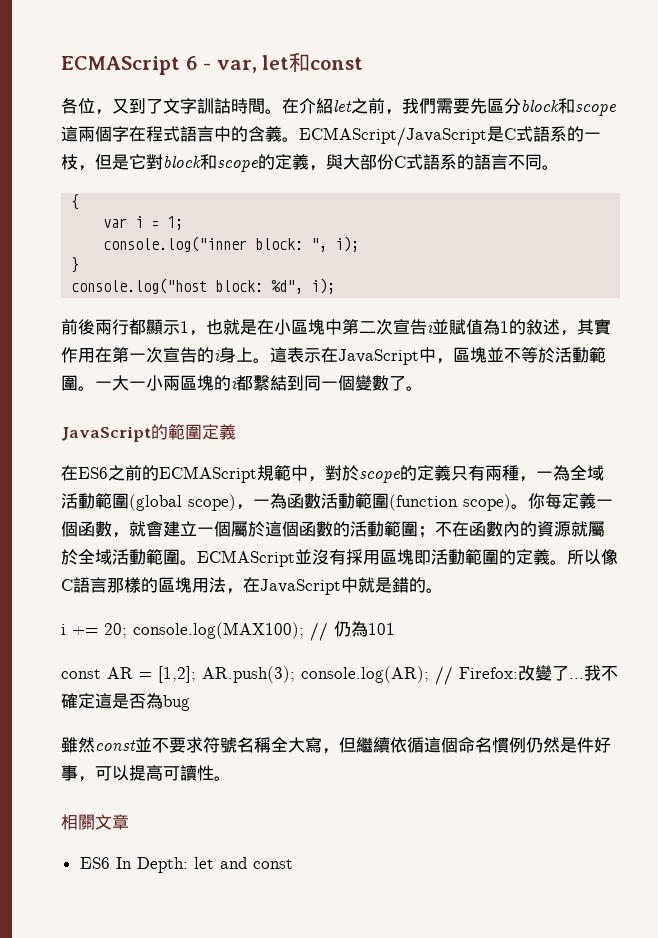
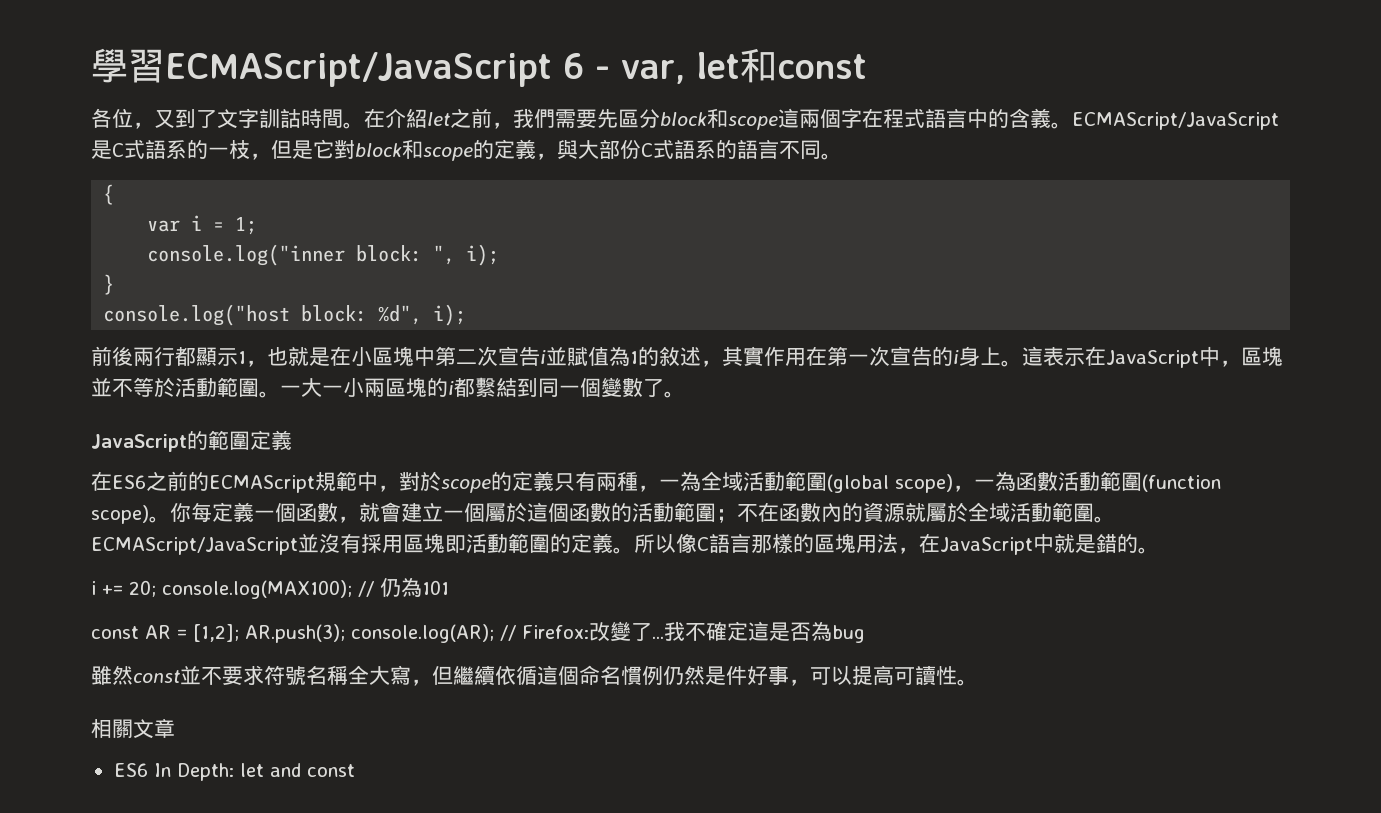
[61,56,180,75] ECMAScript -> [91,48,552,87] 學習ECMAScript/JavaScript
[197,550,295,567] ECMAScript -> [91,537,298,555] ECMAScript/JavaScript

